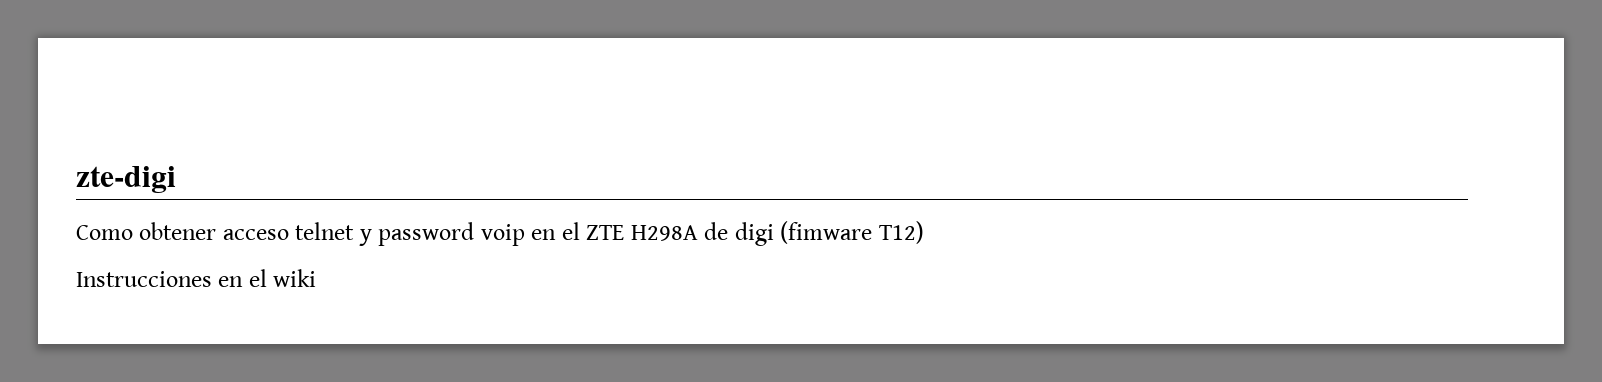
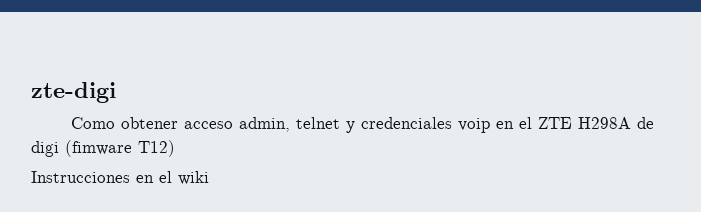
(289, 234) none -> [239,117,291,132] admin,
[378,222,475,246] password -> [361,117,453,129] credenciales

